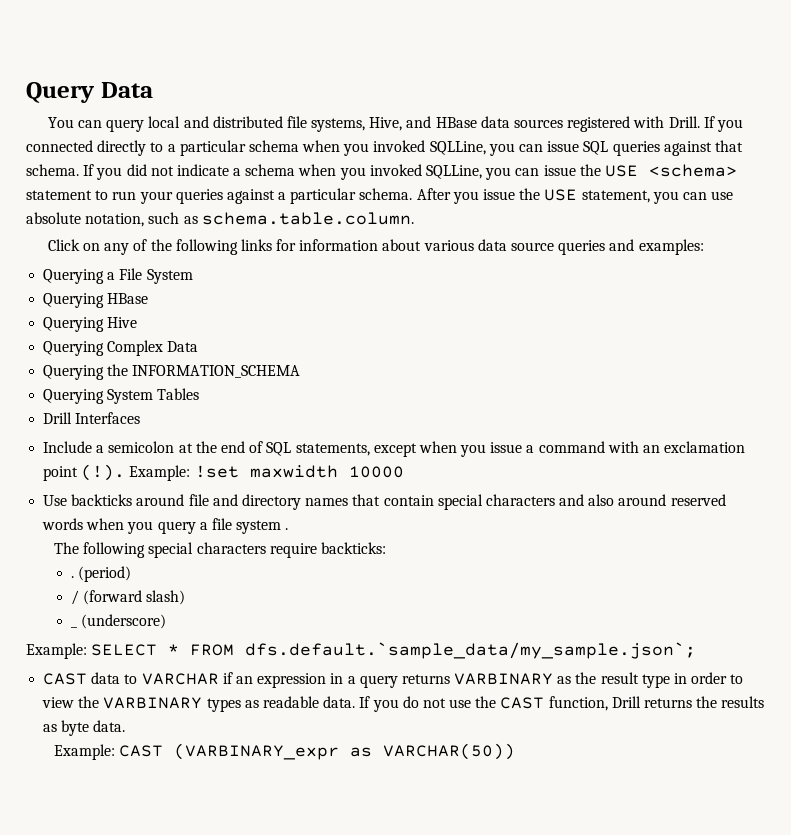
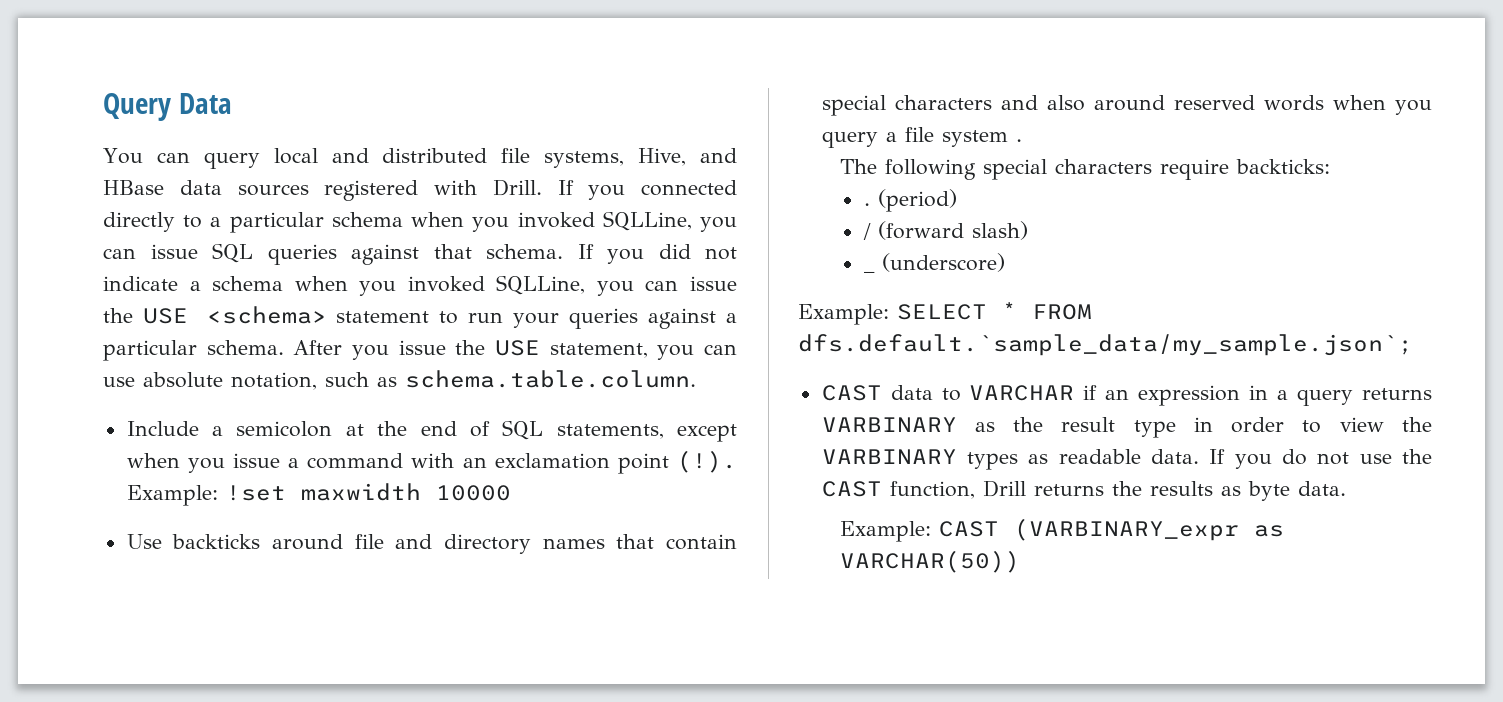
[47,239,704,255] [43,268,193,284] [43,293,149,308] [43,317,138,332] [43,340,199,356] [43,364,301,380] [43,388,200,404] [43,412,141,424] // Click on any of the following links for information about various data source queries and examples: // Querying a File System // Querying HBase // Querying Hive // Querying Complex Data // Querying the INFORMATION_SCHEMA // Querying System Tables // Drill Interfaces -> (696, 379) none

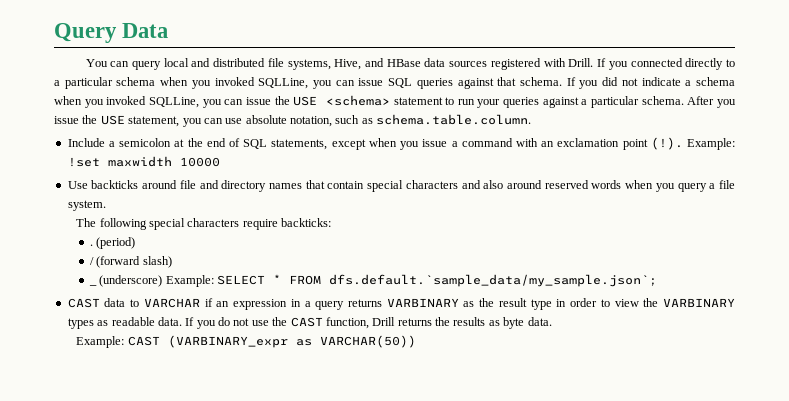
[941,130,1022,147] system . -> [67,200,106,211] system.
(1005, 262) // -> (163, 281) none

